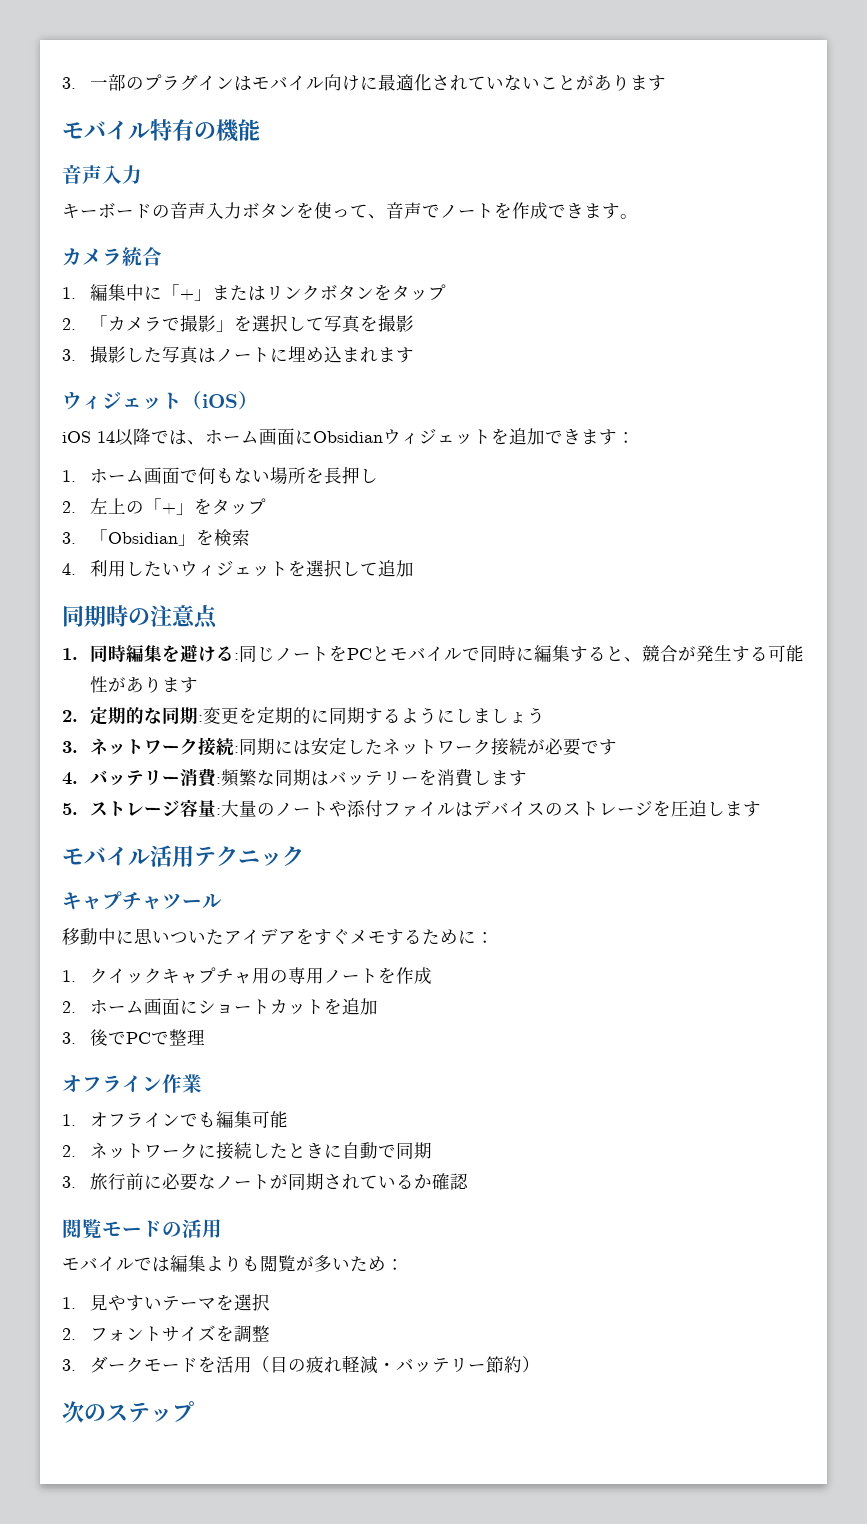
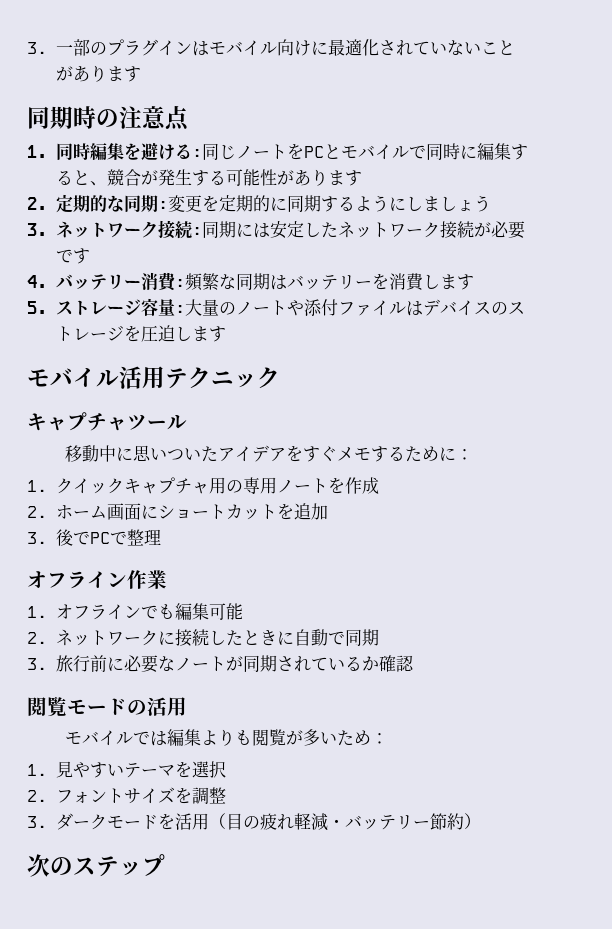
[62,119,260,142] [62,165,142,184] [62,202,638,219] [62,247,162,266] [62,284,447,301] [62,314,415,333] [62,346,415,364] [62,391,258,410] [62,428,635,446] [62,466,379,484] [62,498,267,515] [62,529,251,546] [62,559,415,577] // モバイル特有の機能 // 音声入力 // キーボードの音声入力ボタンを使って、音声でノートを作成できます。 // カメラ統合 // 1.編集中に「+」またはリンクボタンをタップ // 2.「カメラで撮影」を選択して写真を撮影 // 3.撮影した写真はノートに埋め込まれます // ウィジェット（iOS） // iOS 14以降では、ホーム画面にObsidianウィジェットを追加できます： // 1.ホーム画面で何もない場所を長押し // 2.左上の「+」をタップ // 3.「Obsidian」を検索 // 4.利用したいウィジェットを選択して追加 -> (141, 74) none

